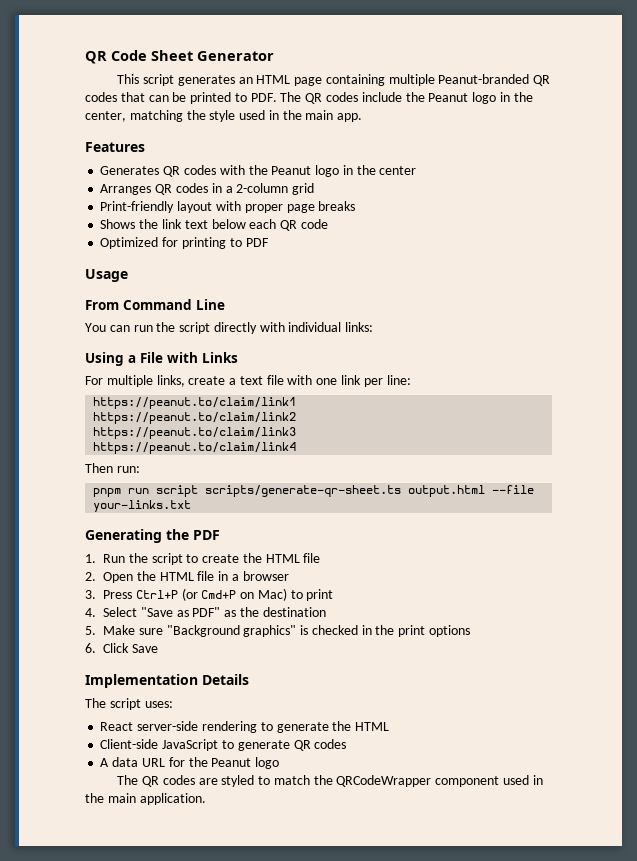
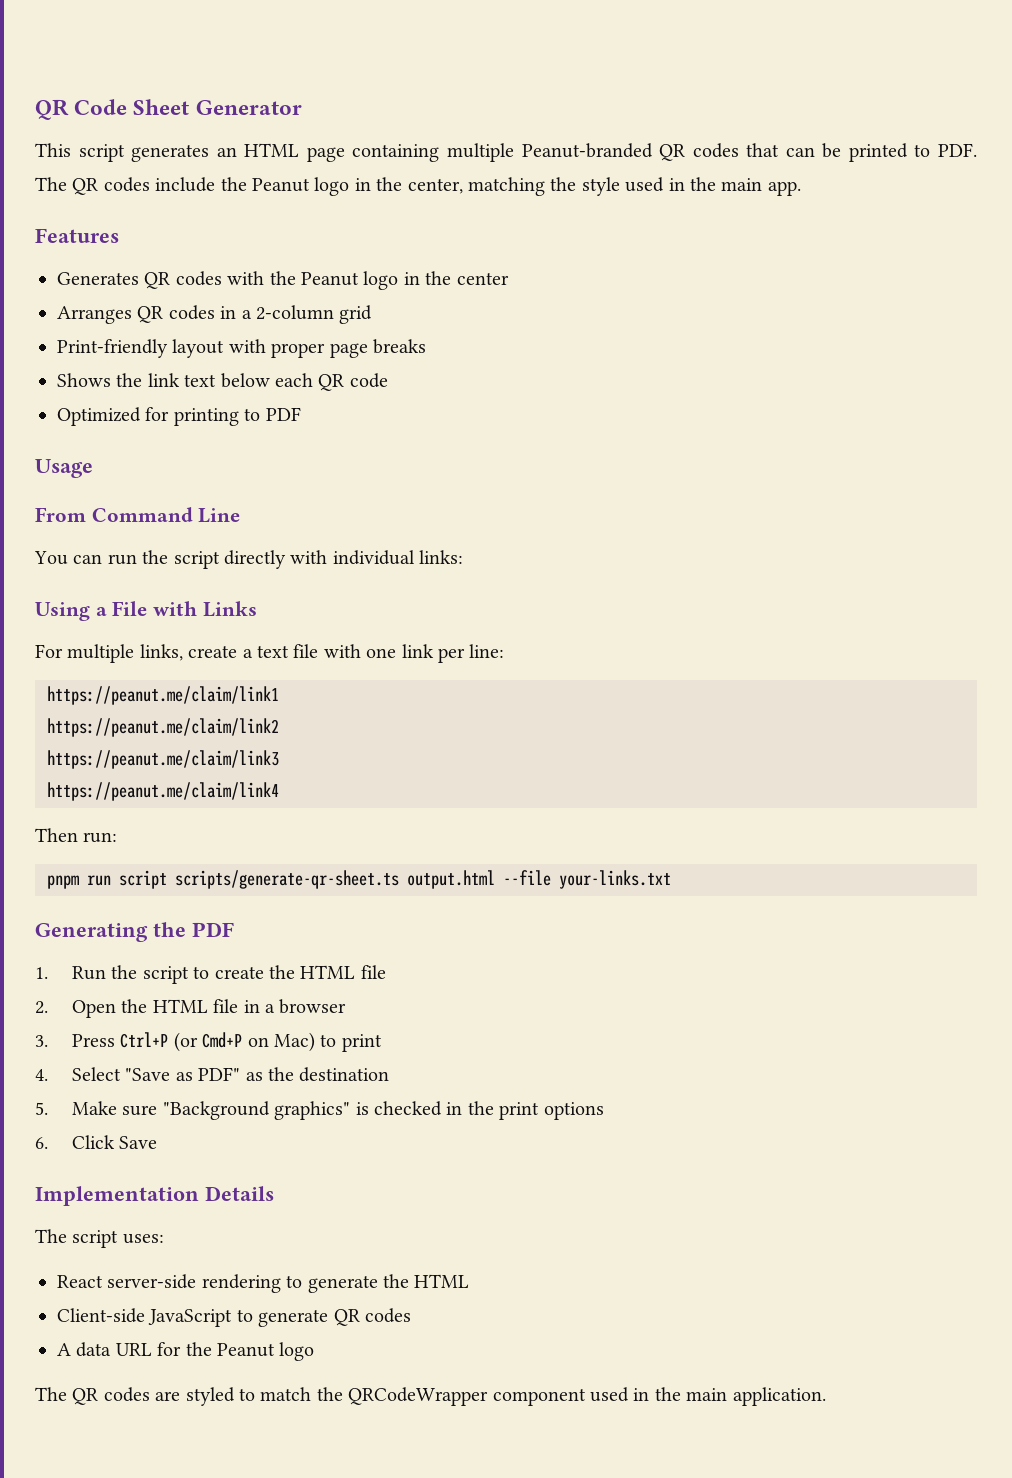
[93,397,297,409] [93,412,297,424] [93,427,297,439] [93,442,297,454] https://peanut.to/claim/link1 // https://peanut.to/claim/link2 // https://peanut.to/claim/link3 // https://peanut.to/claim/link4 -> [47,686,279,705] [47,718,279,737] [47,750,279,769] [47,782,279,801] https://peanut.me/claim/link1 // https://peanut.me/claim/link2 // https://peanut.me/claim/link3 // https://peanut.me/claim/link4

